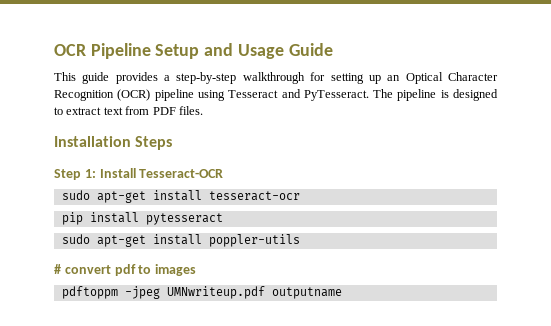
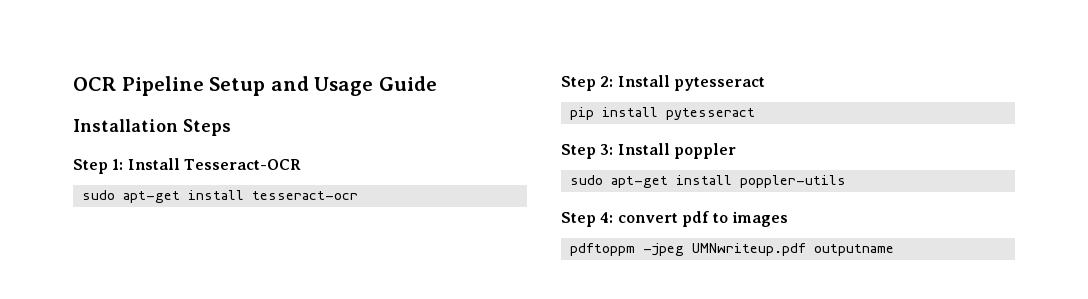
[54,72,499,84] [54,89,499,101] [54,106,203,115] // This guide provides a step-by-step walkthrough for setting up an Optical Character Recognition (OCR) pipeline using Tesseract and PyTesseract. The pipeline is designed to extract text from PDF files. -> (437, 83) none
(300, 196) none -> [561,75,765,91] // Step 2: Install pytesseract
(223, 219) none -> [561,143,736,159] // Step 3: Install poppler
[54,264,61,274] # -> [561,212,614,227] Step 4:

